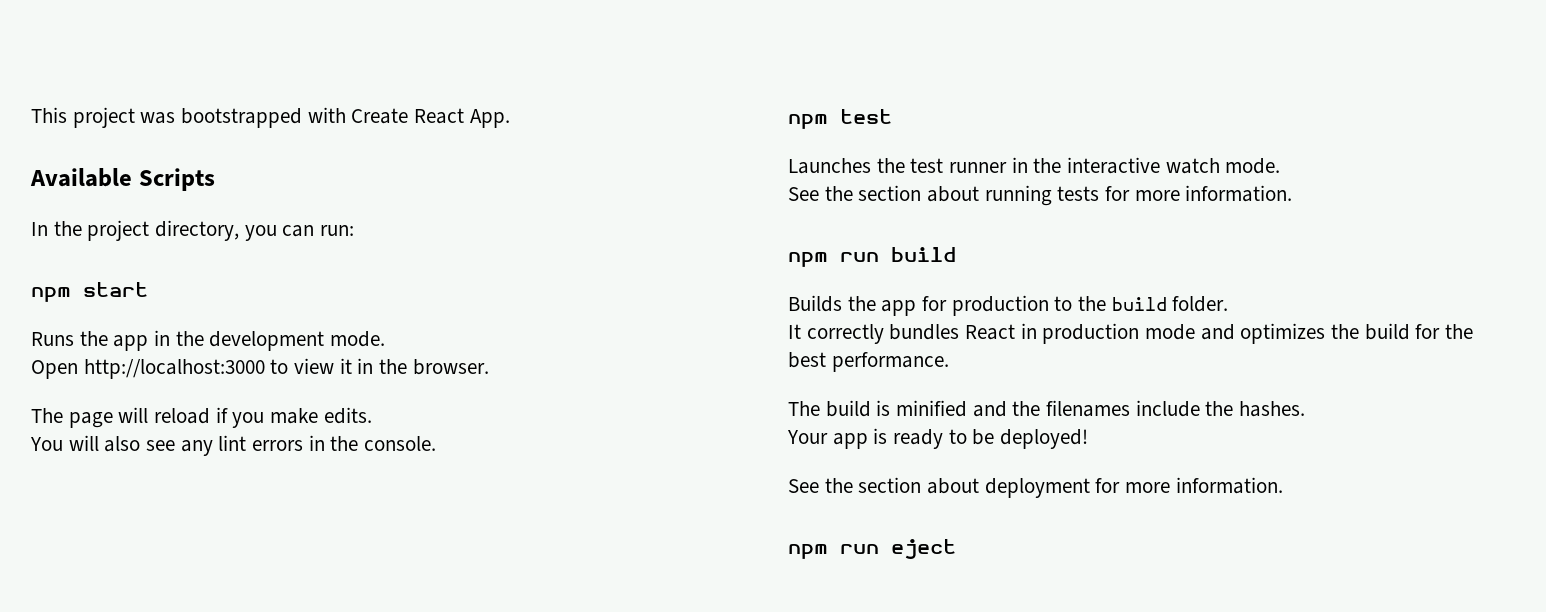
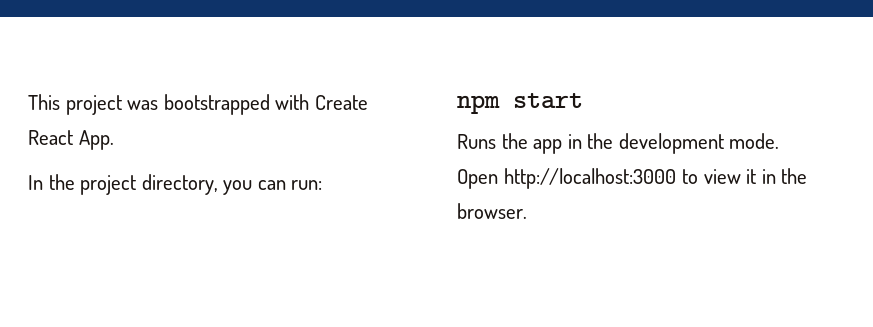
[30,168,215,191] // Available Scripts -> (114, 140) none
[31,407,372,428] [30,435,437,456] [788,109,892,129] [788,157,1281,174] [788,185,1293,206] [788,247,956,267] [788,295,1229,316] [788,323,1474,344] [788,352,949,372] [788,400,1306,417] [787,428,1089,449] [788,477,1283,498] [788,539,956,559] // The page will reload if you make edits. // You will also see any lint errors in the console. // npm test // Launches the test runner in the interactive watch mode. // See the section about running tests for more information. // npm run build // Builds the app for production to the build folder. // It correctly bundles React in production mode and optimizes the build for the best performance. // The build is minified and the filenames include the hashes. // Your app is ready to be deployed! // See the section about deployment for more information. // npm run eject -> (527, 211) none

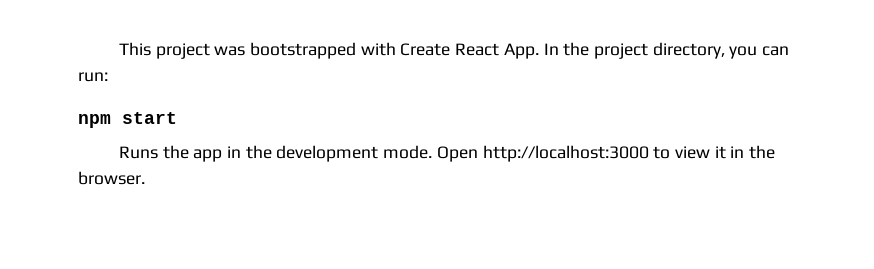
(114, 140) // -> (539, 51) none
(780, 141) // -> (433, 152) none

